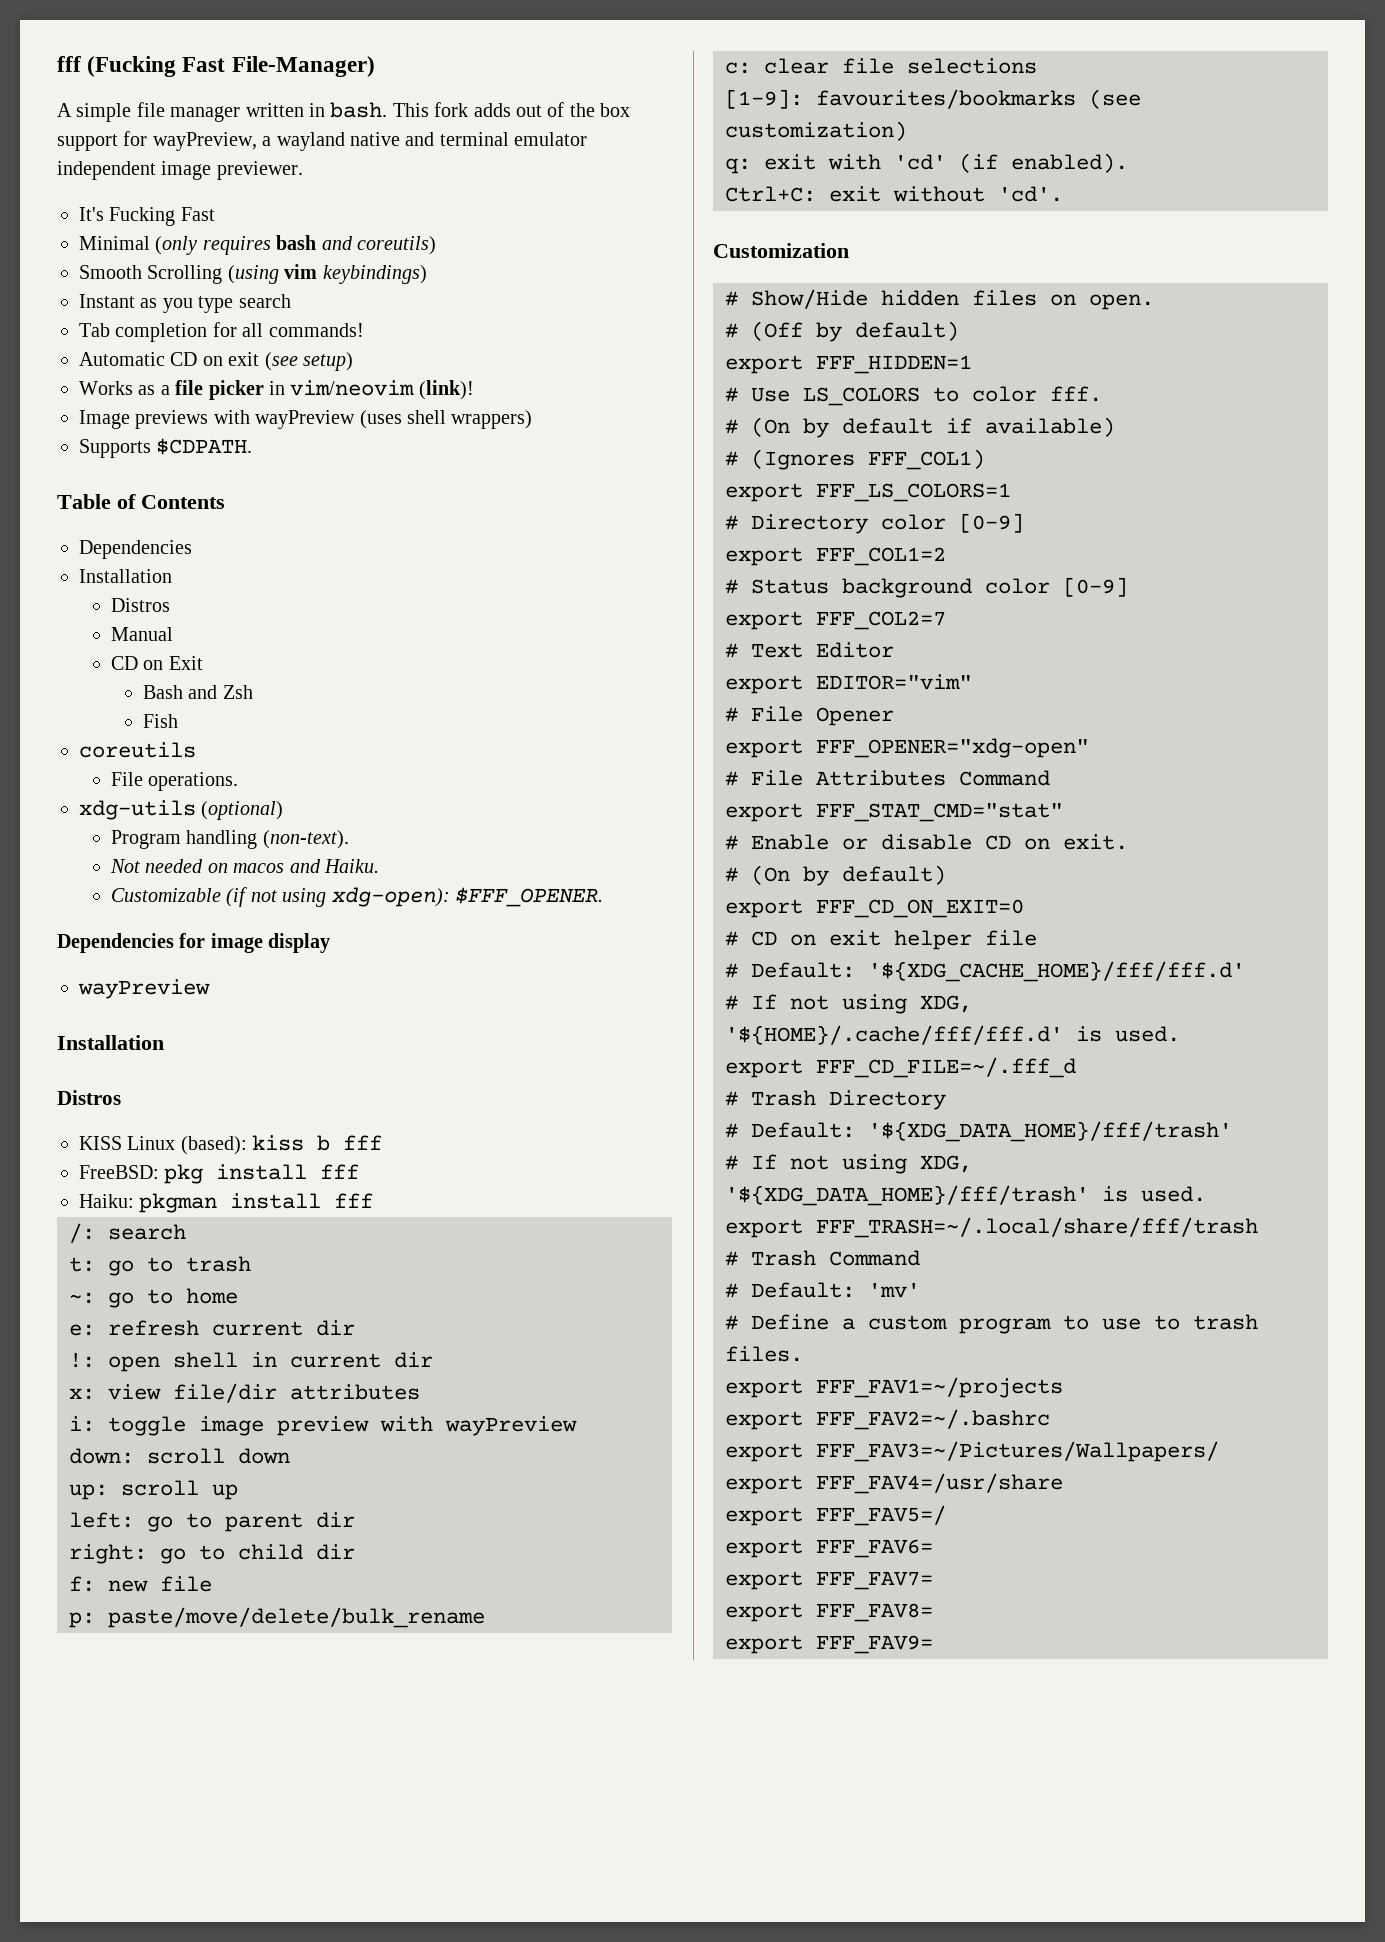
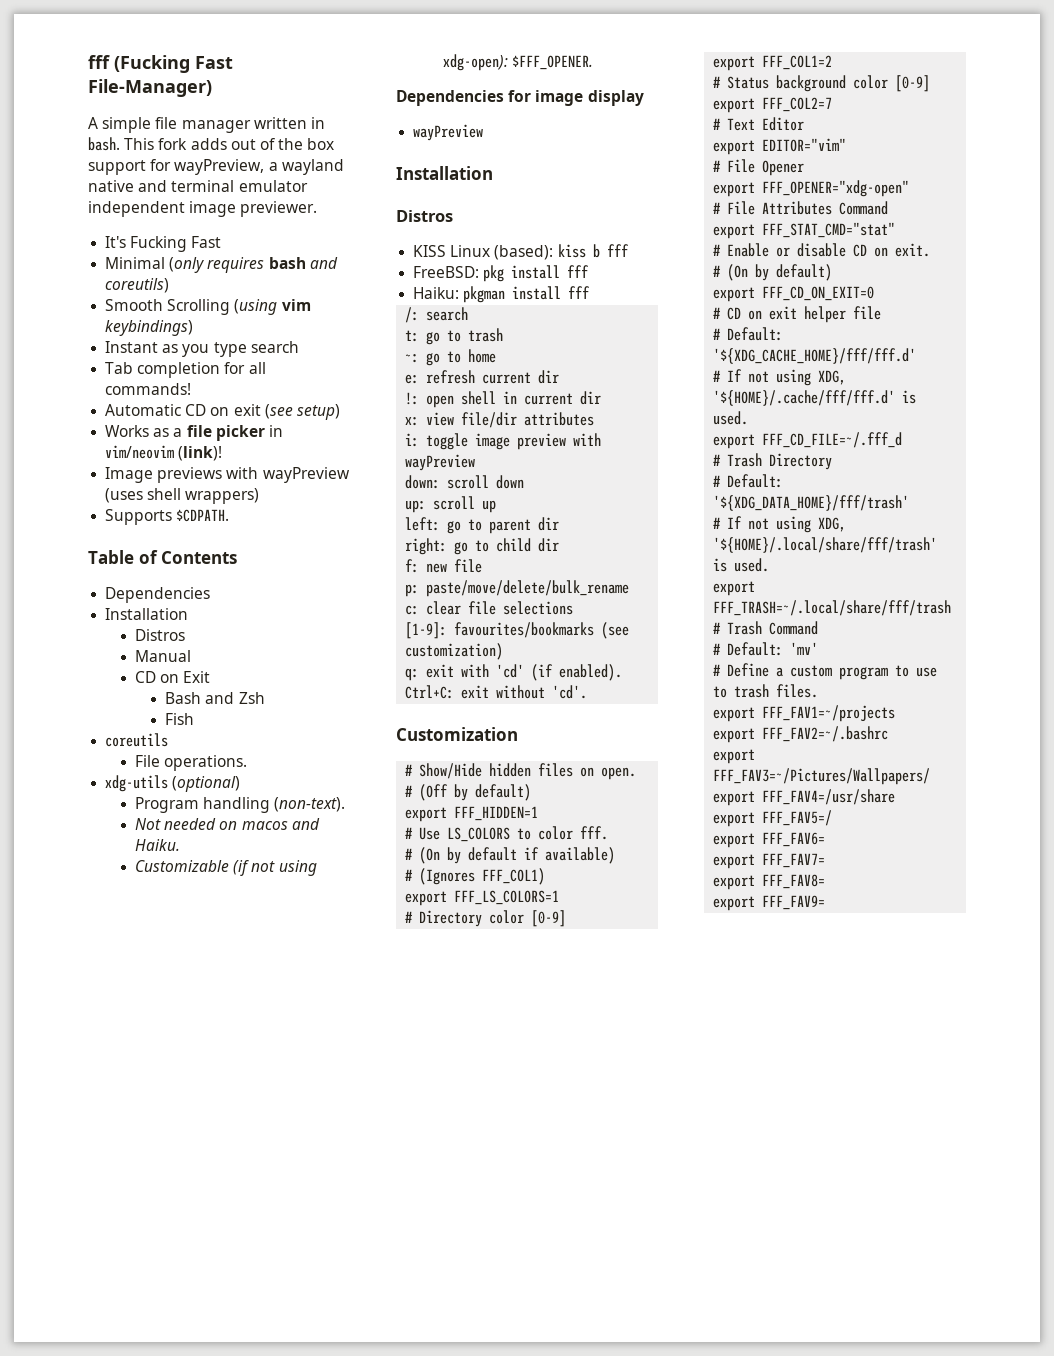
[725,1185,1089,1206] '${XDG_DATA_HOME}/fff/trash' -> [713,537,938,553] '${HOME}/.local/share/fff/trash'

